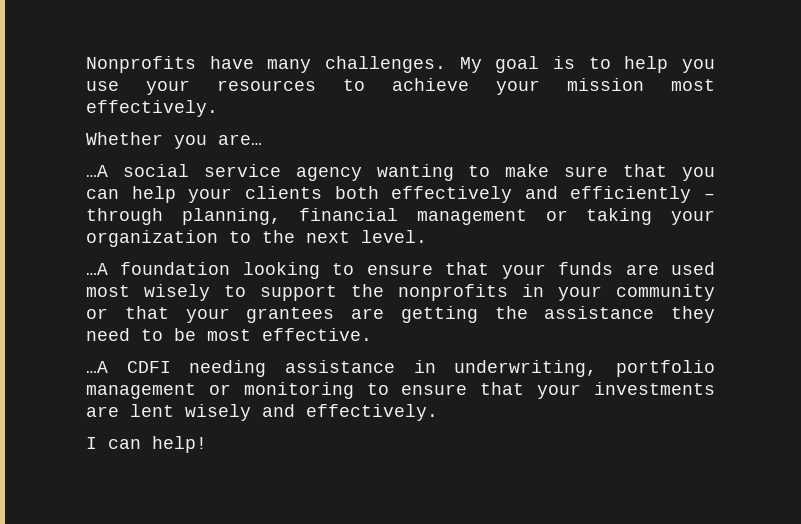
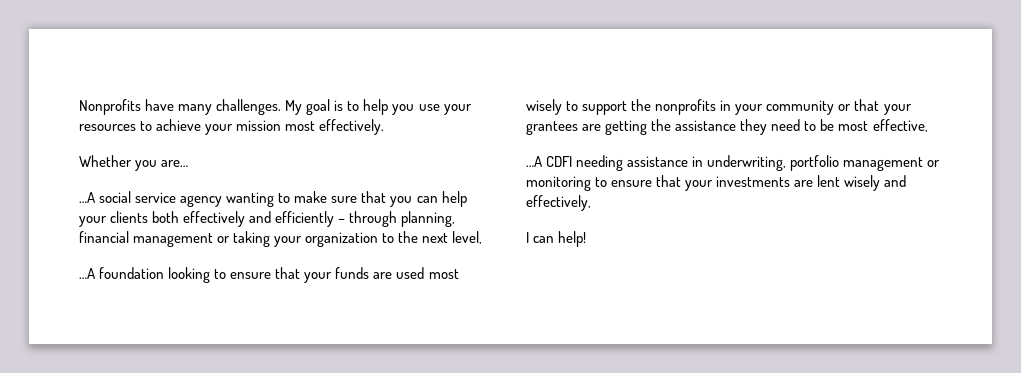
[361,230,427,243] level. -> [452,231,483,244] level,
[262,328,372,341] effective. -> [872,119,928,132] effective,
[306,404,438,421] effectively. -> [526,195,591,211] effectively,

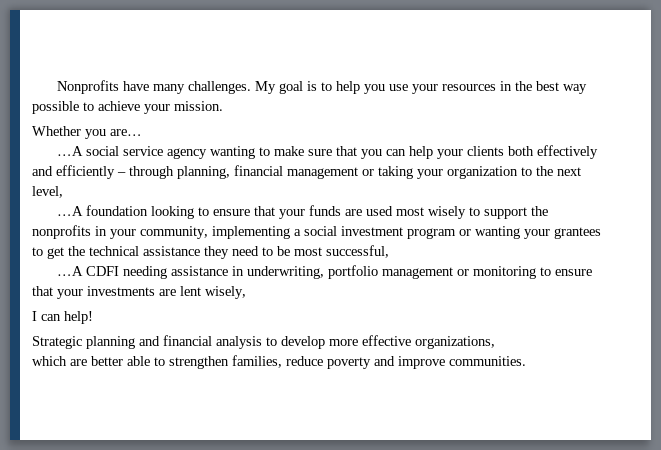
[140,119,385,135] to achieve your mission most effectively. -> [500,81,588,94] [32,101,223,114] in the best way possible to achieve your mission.
[766,99,912,115] [526,119,672,135] community or that your grantees are getting the -> [140,226,601,239] [32,246,139,259] community, implementing a social investment program or wanting your grantees to get the technical
[872,119,928,132] effective, -> [326,245,389,258] successful,
[844,175,907,191] [526,195,591,211] wisely and effectively, -> [205,286,246,299] wisely,
(587, 239) none -> [32,335,495,349] [32,355,526,369] // Strategic planning and financial analysis to develop more effective organizations, // which are better able to strengthen families, reduce poverty and improve communities.

